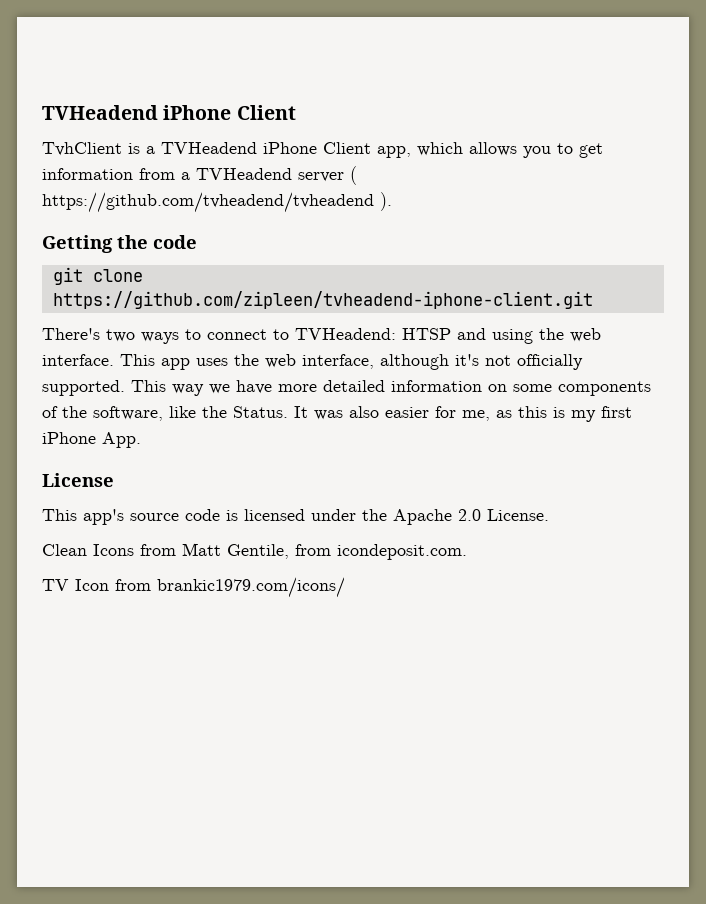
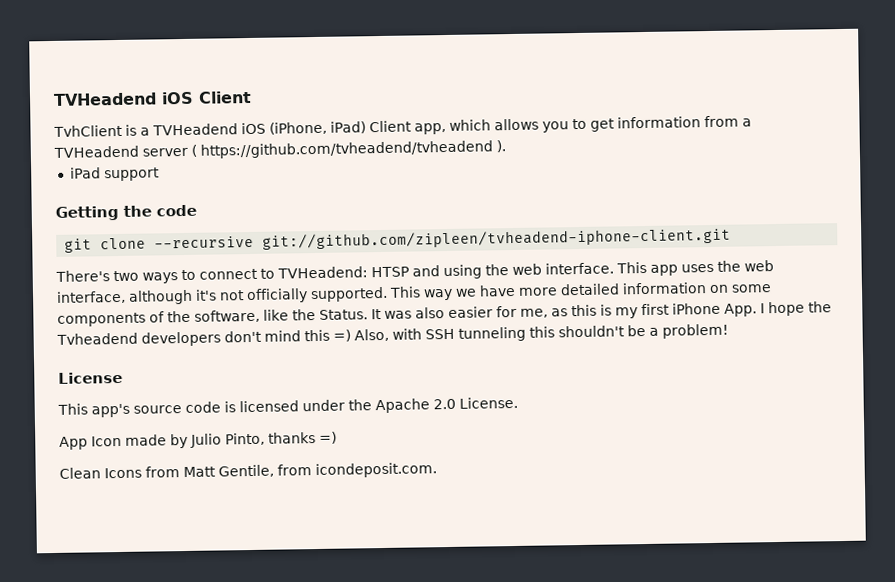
[42,105,232,120] TVHeadend iPhone -> [53,91,194,106] TVHeadend iOS
[263,142,317,154] iPhone -> [241,121,366,135] iOS (iPhone, iPad)
(392, 201) none -> [69,167,160,182] // iPad support
[52,291,593,309] https://github.com/zipleen/tvheadend-iphone-client.git -> [154,227,732,250] --recursive git://github.com/zipleen/tvheadend-iphone-client.git
(141, 440) none -> [760,301,832,317] [56,323,729,347] I hope the Tvheadend developers don't mind this =) Also, with SSH tunneling this shouldn't be a problem!
(549, 515) none -> [59,431,337,450] // App Icon made by Julio Pinto, thanks =)
[42,577,345,598] // TV Icon from brankic1979.com/icons/ -> (437, 470) none

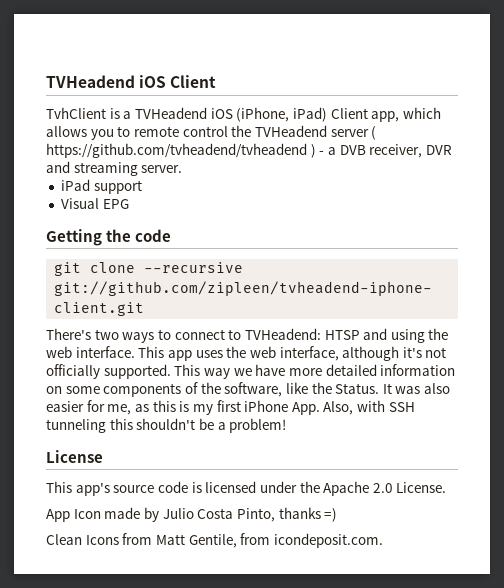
[590,115,752,132] [53,140,506,159] get information from a TVHeadend server ( https://github.com/tvheadend/tvheadend ). -> [133,125,377,140] [46,143,452,158] [46,161,183,176] remote control the TVHeadend server ( https://github.com/tvheadend/tvheadend ) - a DVB receiver, DVR and streaming server.
(160, 174) none -> [60,198,129,209] // Visual EPG
[760,301,832,317] [56,329,351,347] I hope the Tvheadend developers don't mind this =) -> (320, 408) none
(222, 440) none -> [197,508,234,519] Costa

